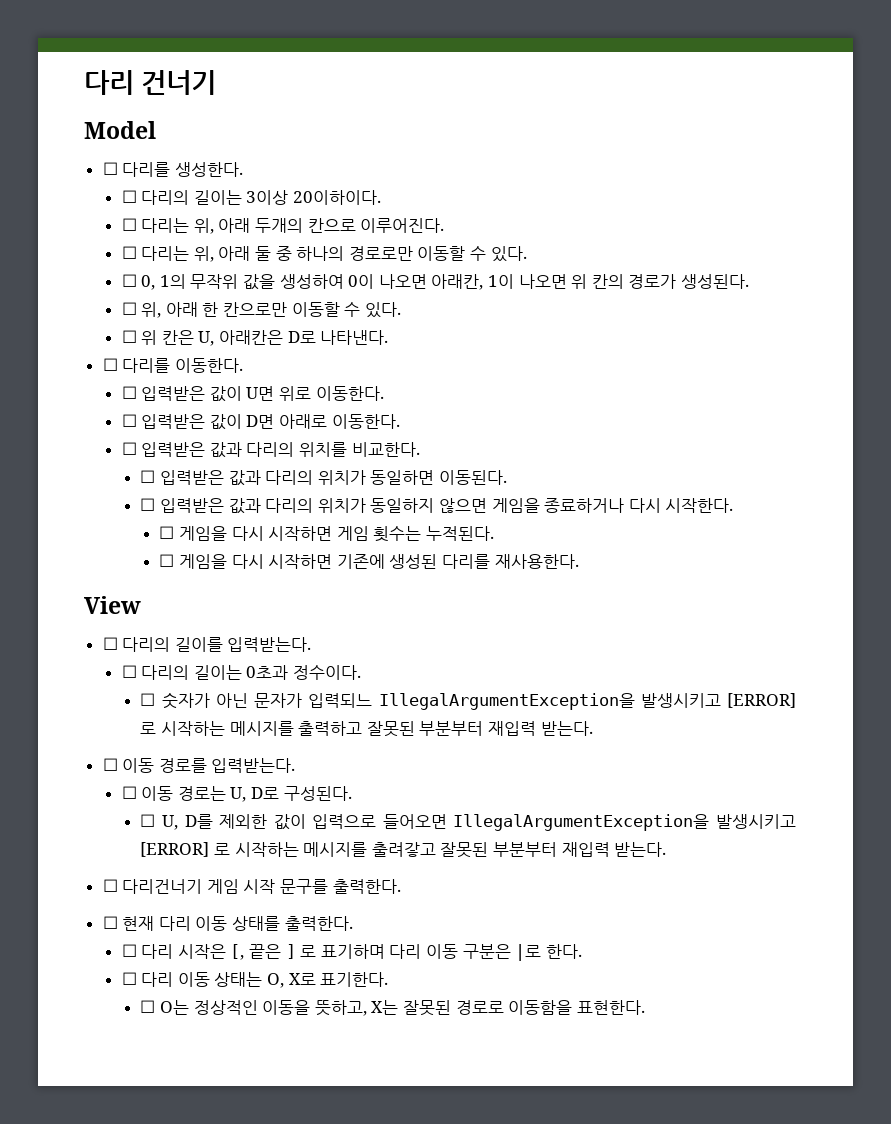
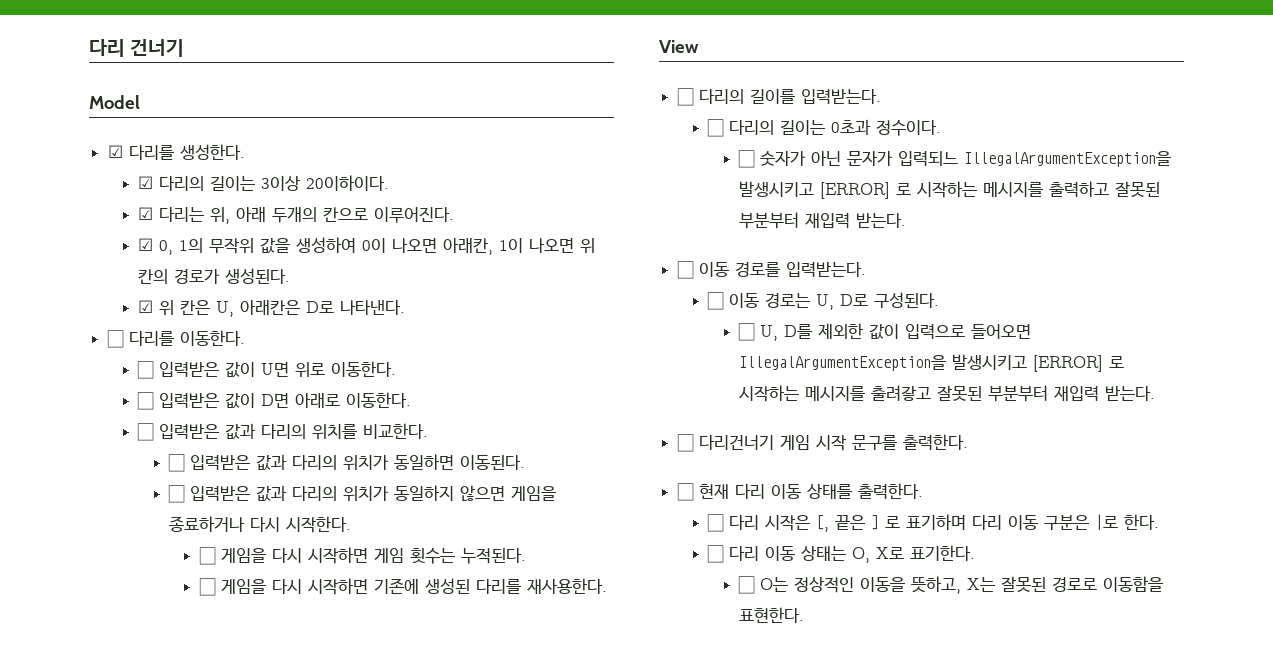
[102,162,118,175] ☐ -> [107,145,123,158] ☑
[121,190,137,203] ☐ -> [138,176,154,189] ☑
[121,218,137,231] ☐ -> [138,207,154,220] ☑
[121,246,527,262] [121,274,137,287] ☐ 다리는 위, 아래 둘 중 하나의 경로로만 이동할 수 있다. // ☐ -> [138,238,154,251] ☑
[121,302,401,318] [121,330,137,343] ☐ 위, 아래 한 칸으로만 이동할 수 있다. // ☐ -> [138,300,154,313] ☑

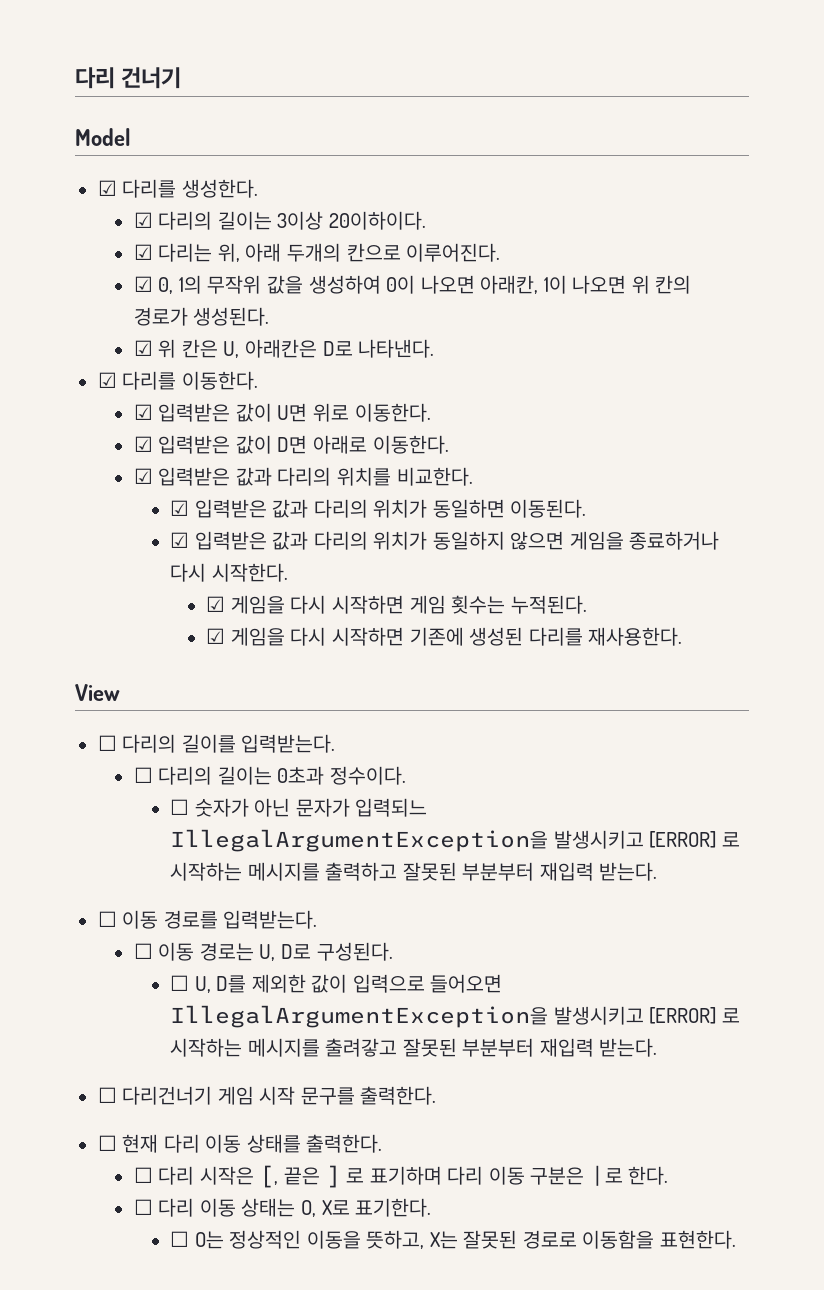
[106,330,124,348] ☐ -> [97,372,117,388] ☑
[137,361,155,379] ☐ -> [133,404,153,420] ☑
[137,392,155,410] ☐ -> [133,436,153,452] ☑
[137,423,155,441] ☐ -> [133,468,153,484] ☑
[168,454,186,472] ☐ -> [170,500,190,516] ☑
[168,485,186,503] ☐ -> [170,532,190,548] ☑
[198,547,216,565] ☐ -> [206,596,226,612] ☑
[198,578,216,596] ☐ -> [206,628,226,644] ☑

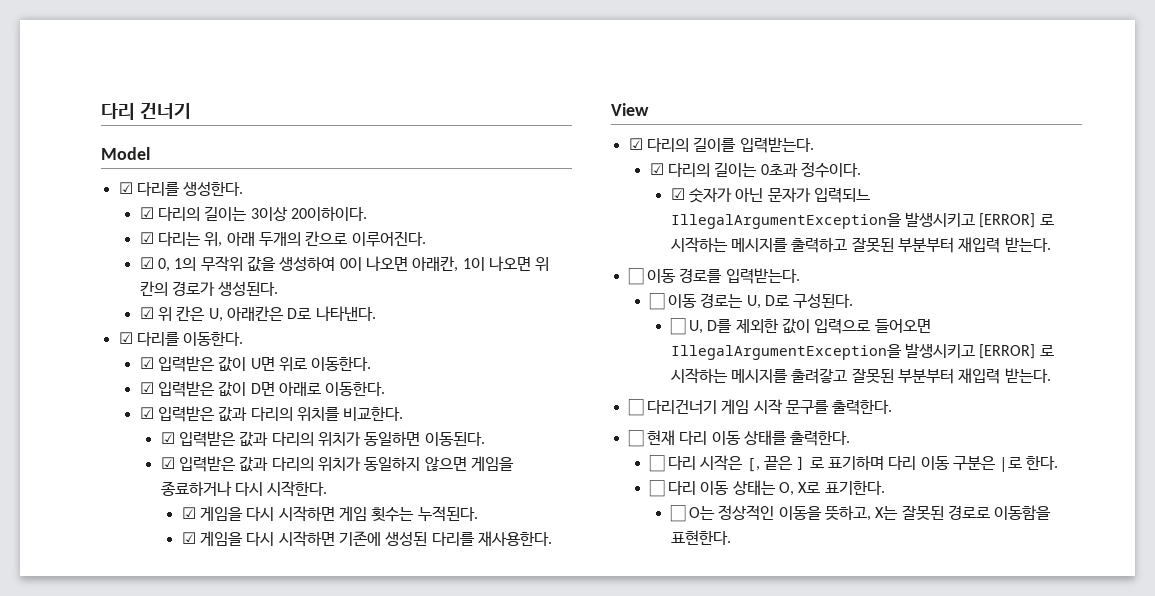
[97,735,117,751] ☐ -> [628,138,643,150] ☑
[133,767,153,783] ☐ -> [649,163,664,175] ☑
[170,799,190,815] ☐ -> [670,188,685,200] ☑

